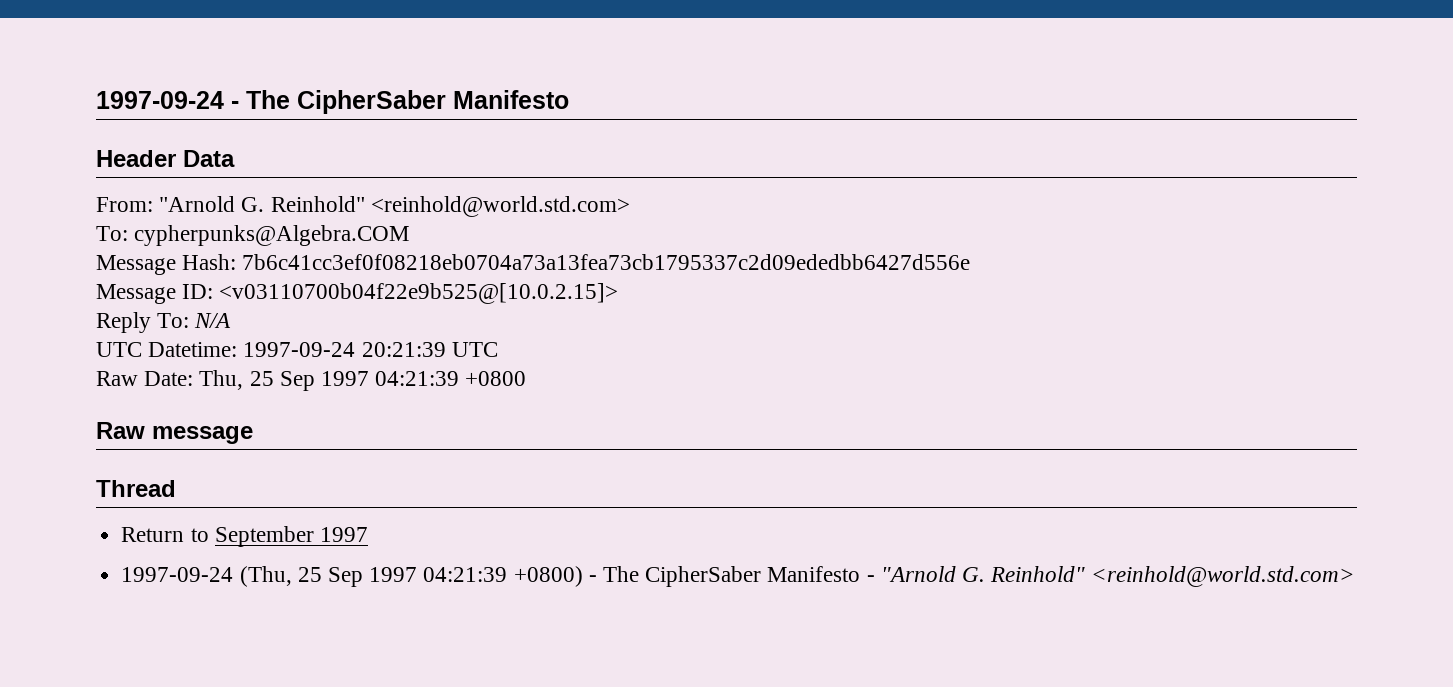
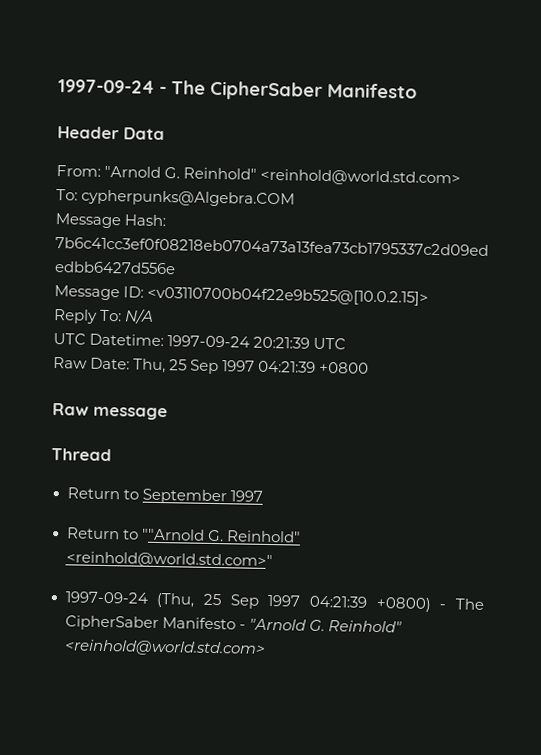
(368, 534) none -> [66,527,301,543] [65,551,273,570] // Return to ""Arnold G. Reinhold" <reinhold@world.std.com>"

